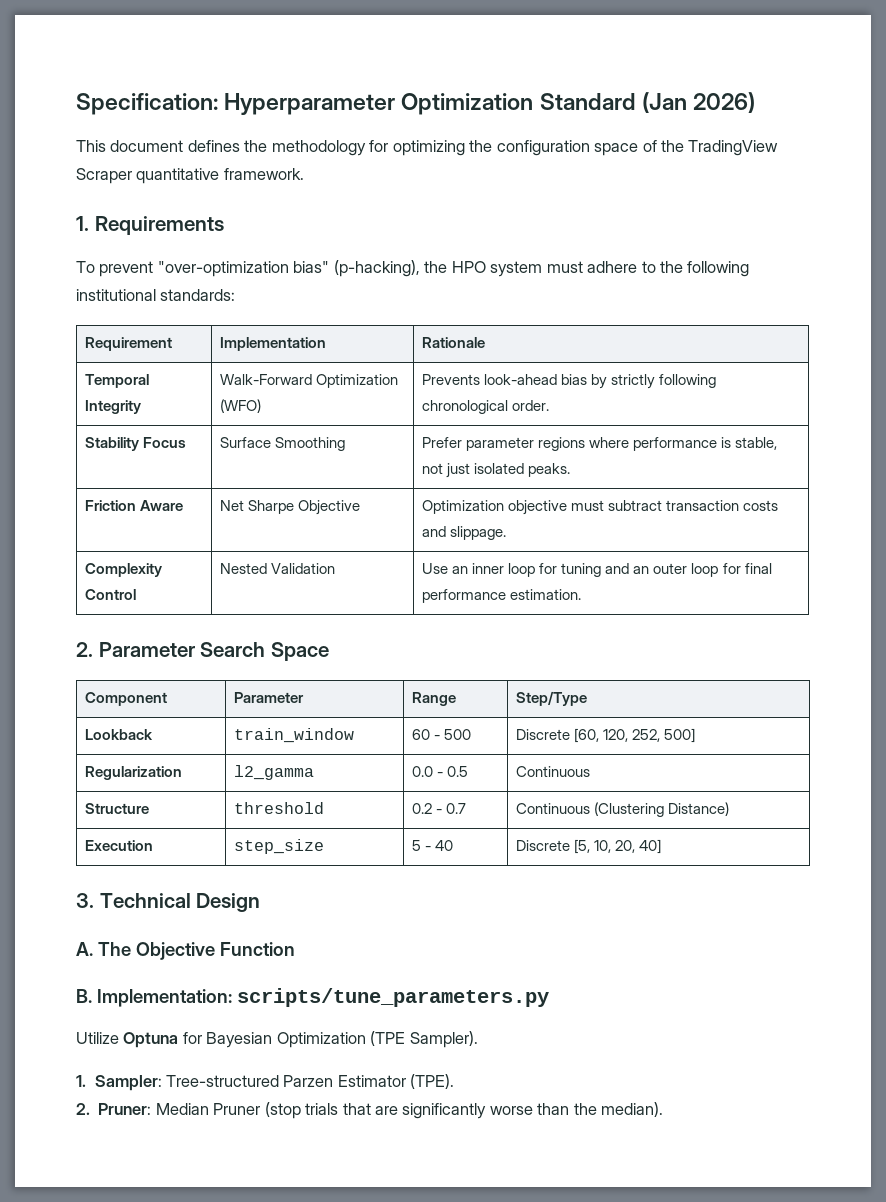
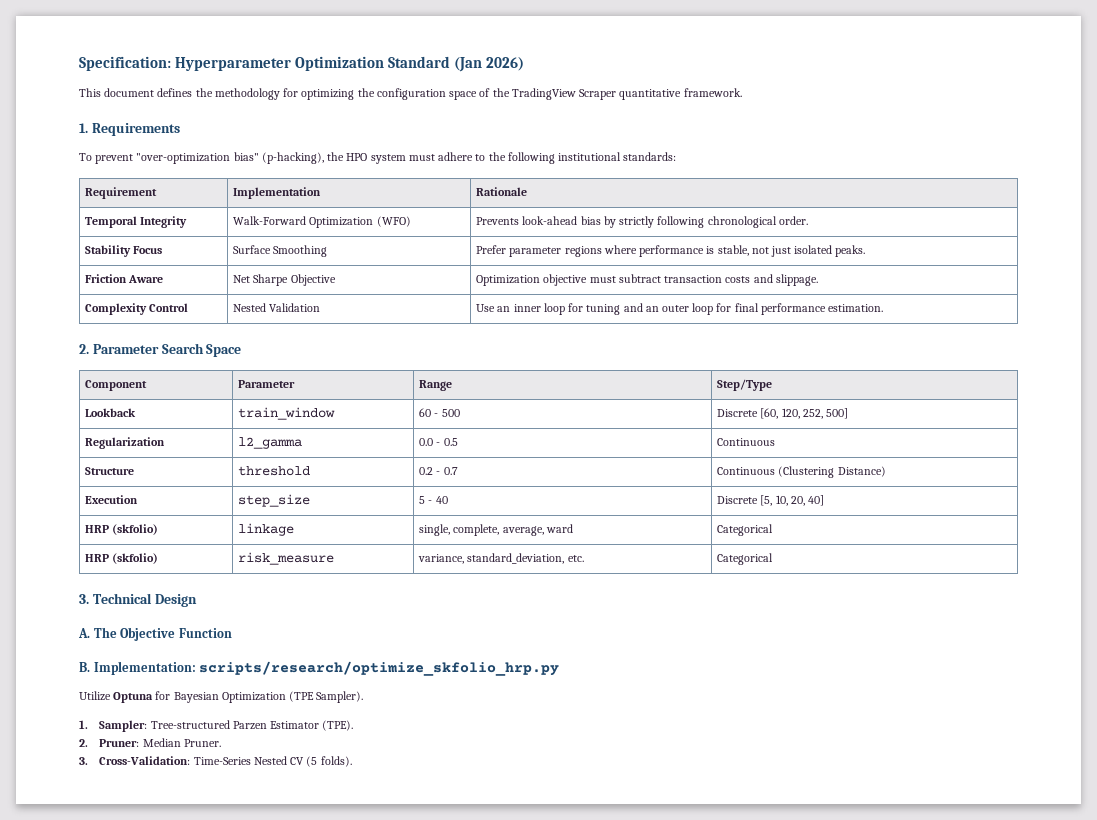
(662, 846) none -> [85,524,159,535] [238,523,295,536] [419,524,573,536] [717,524,774,536] [85,553,159,564] [238,552,335,565] [418,553,584,564] [717,553,774,565] // HRP (skfolio) | linkage | single, complete, average, ward | Categorical // HRP (skfolio) | risk_measure | variance, standard_deviation, etc. | Categorical
[236,988,549,1007] scripts/tune_parameters.py -> [199,661,560,676] scripts/research/optimize_skfolio_hrp.py
[213,1102,664,1119] Pruner (stop trials that are significantly worse than the median). -> [183,739,221,747] [79,756,352,767] Pruner. // 3. Cross-Validation: Time-Series Nested CV (5 folds).

